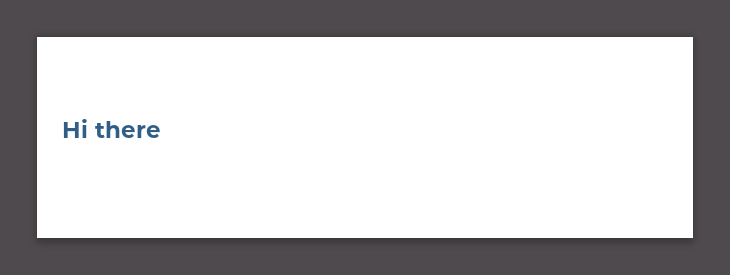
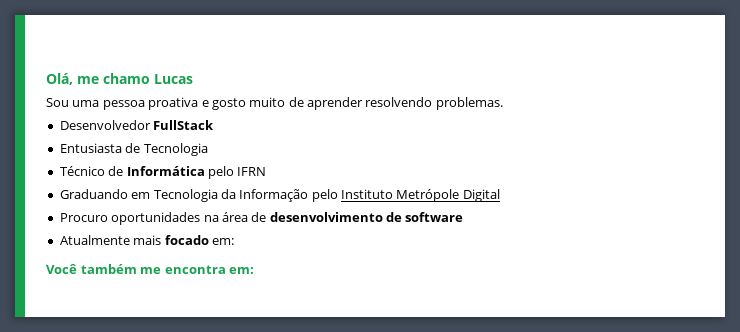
[62,119,161,138] Hi there -> [46,73,193,85] [46,97,503,110] [59,120,215,130] [59,143,208,156] [59,166,267,179] [59,189,500,202] [59,212,464,225] [59,235,234,245] [46,264,255,274] Olá, me chamo Lucas // Sou uma pessoa proativa e gosto muito de aprender resolvendo problemas. // Desenvolvedor FullStack // Entusiasta de Tecnologia // Técnico de Informática pelo IFRN // Graduando em Tecnologia da Informação pelo Instituto Metrópole Digital // Procuro oportunidades na área de desenvolvimento de software // Atualmente mais focado em: // Você também me encontra em:

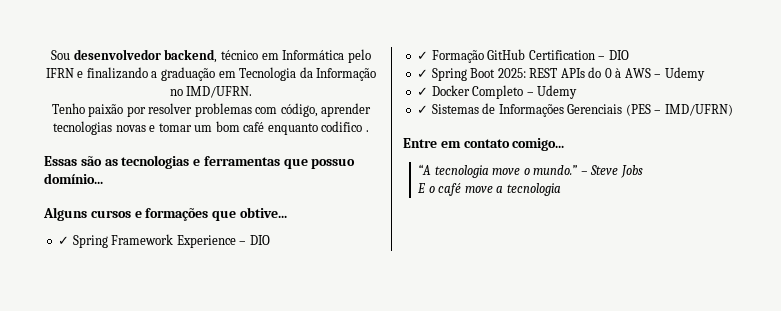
[46,73,193,85] [46,97,503,110] [59,120,215,130] [59,143,208,156] [59,166,267,179] [59,189,500,202] [59,212,464,225] [59,235,234,245] [46,264,255,274] Olá, me chamo Lucas // Sou uma pessoa proativa e gosto muito de aprender resolvendo problemas. // Desenvolvedor FullStack // Entusiasta de Tecnologia // Técnico de Informática pelo IFRN // Graduando em Tecnologia da Informação pelo Instituto Metrópole Digital // Procuro oportunidades na área de desenvolvimento de software // Atualmente mais focado em: // Você também me encontra em: -> [51,49,371,63] [45,67,377,81] [169,86,253,98] [51,103,372,117] [53,121,369,135] [44,155,356,169] [44,173,103,184] [43,207,287,221] [58,234,270,248] [417,49,629,63] [417,67,705,81] [417,85,578,99] [417,103,733,117] [403,138,565,151] [418,164,643,178] [417,183,561,196] Sou desenvolvedor backend, técnico em Informática pelo IFRN e finalizando a graduação em Tecnologia da Informação no IMD/UFRN. // Tenho paixão por resolver problemas com código, aprender tecnologias novas e tomar um bom café enquanto codifico . // Essas são as tecnologias e ferramentas que possuo domínio... // Alguns cursos e formações que obtive... // ✓ Spring Framework Experience – DIO // ✓ Formação GitHub Certification – DIO // ✓ Spring Boot 2025: REST APIs do 0 à AWS – Udemy // ✓ Docker Completo – Udemy // ✓ Sistemas de Informações Gerenciais (PES – IMD/UFRN) // Entre em contato comigo... // “A tecnologia move o mundo.” – Steve Jobs // E o café move a tecnologia

